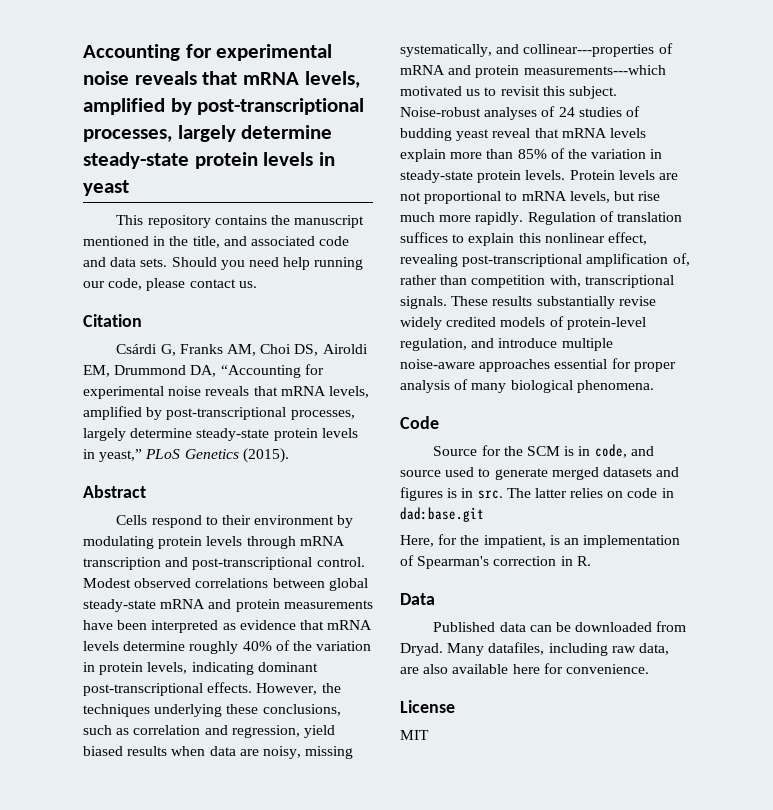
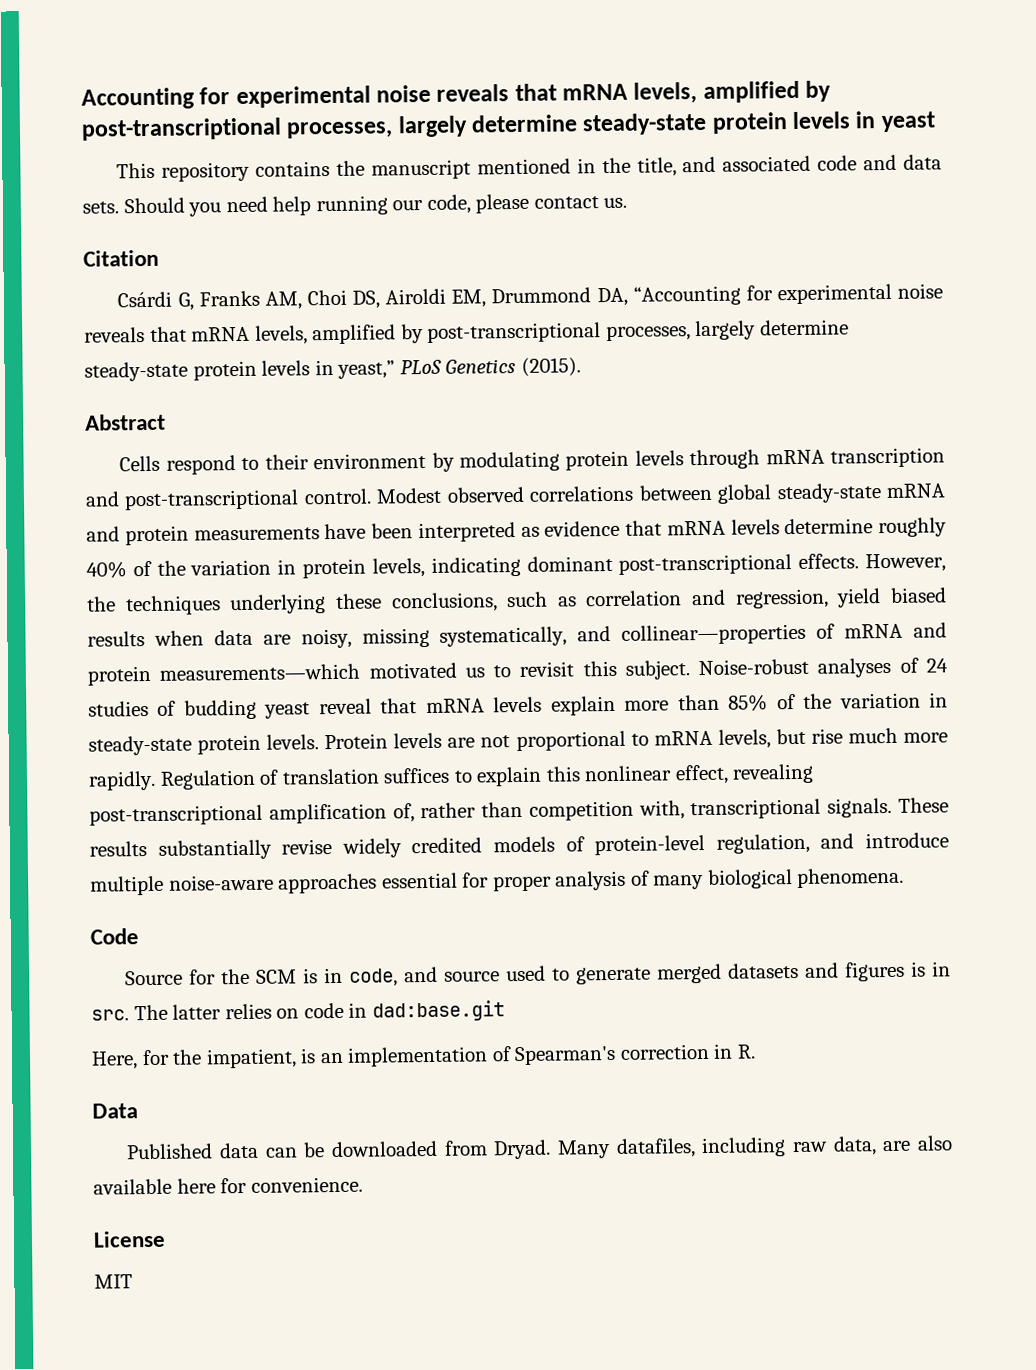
[523,44,655,57] collinear---properties -> [621,623,807,645] collinear—properties
[523,65,666,75] measurements---which -> [159,663,361,681] measurements—which

